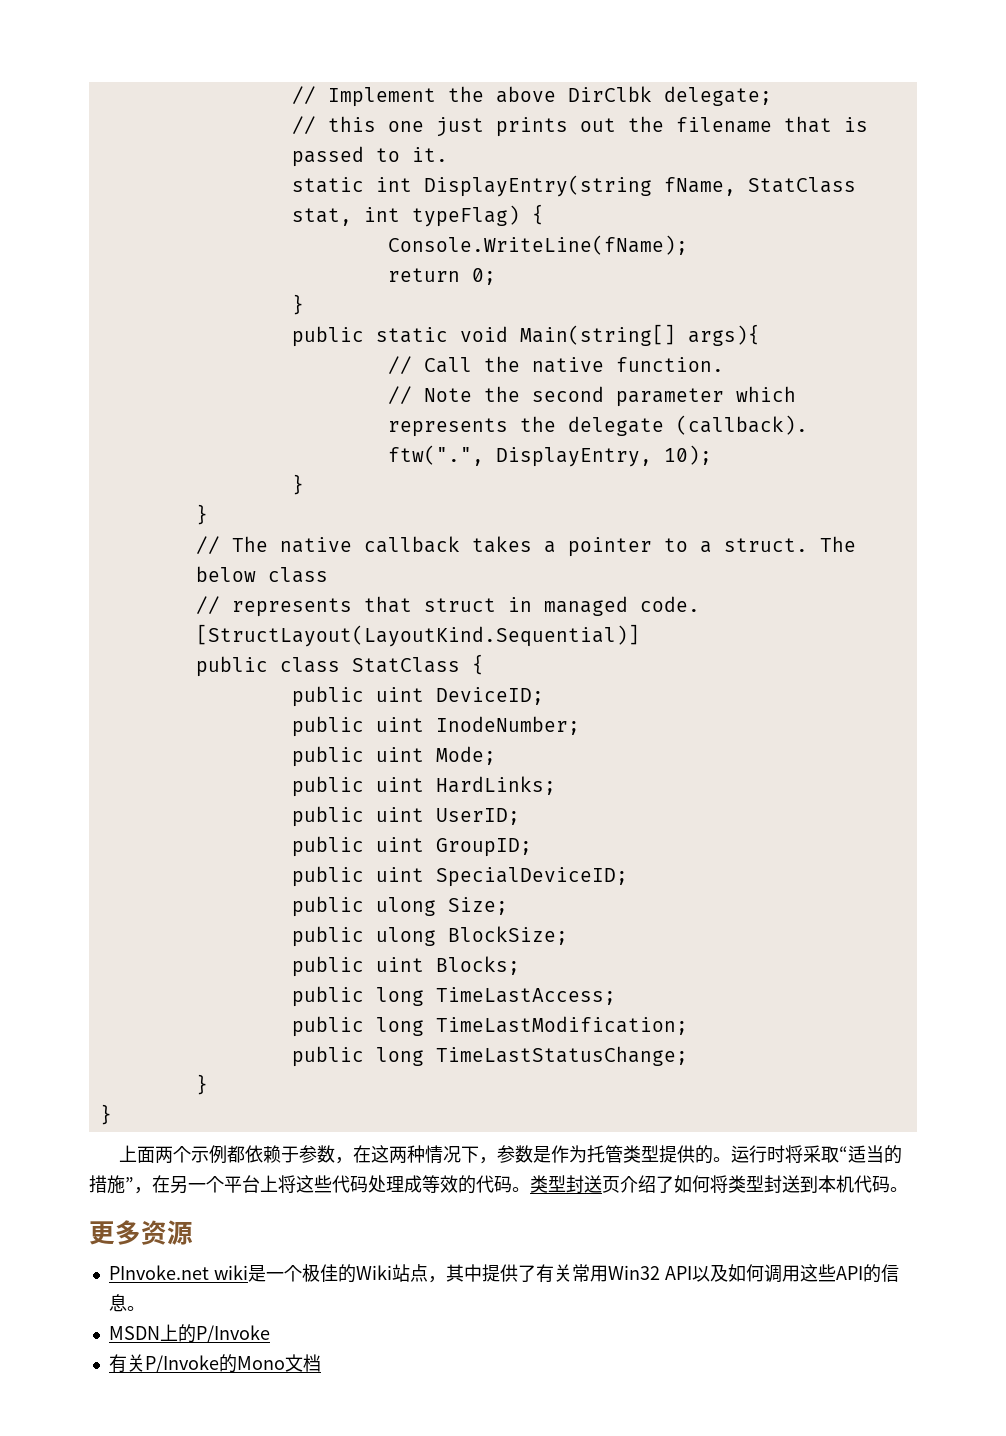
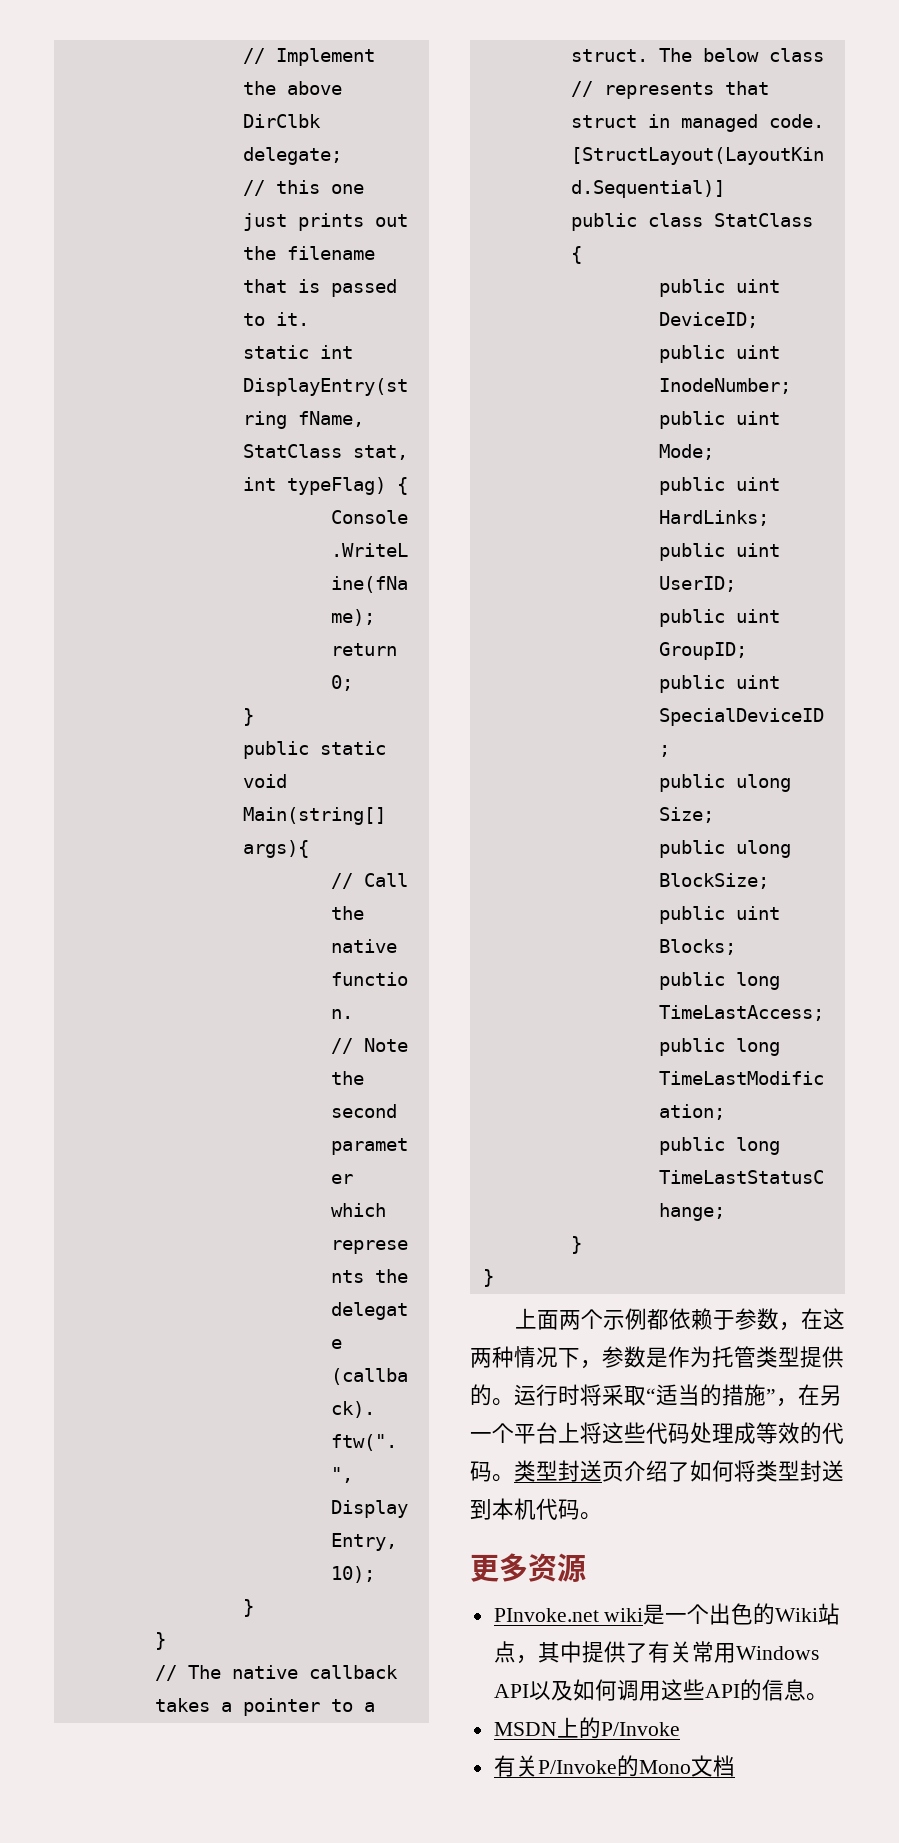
[301,1264,338,1282] 极佳 -> [709,1603,754,1625] 出色
[607,1265,660,1280] Win32 -> [735,1646,819,1660] Windows

